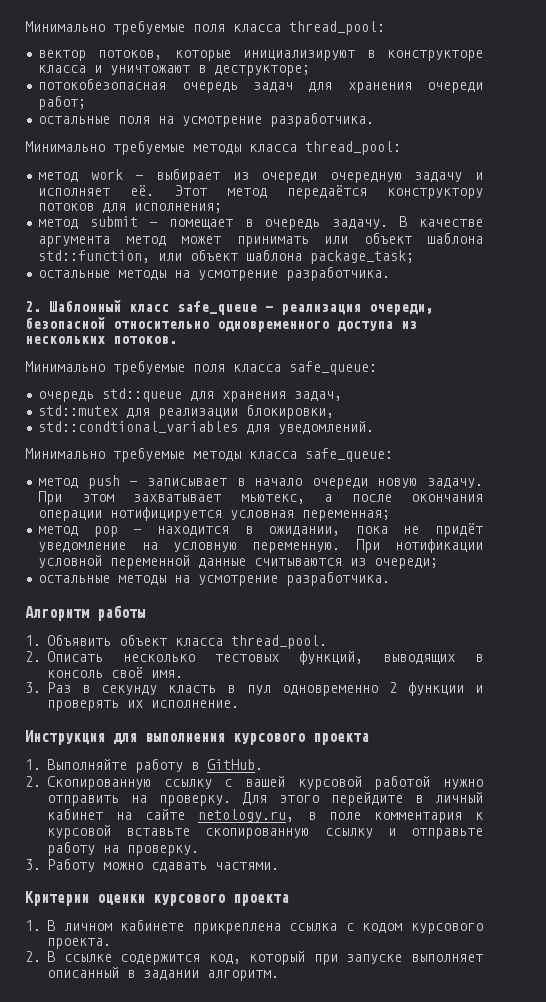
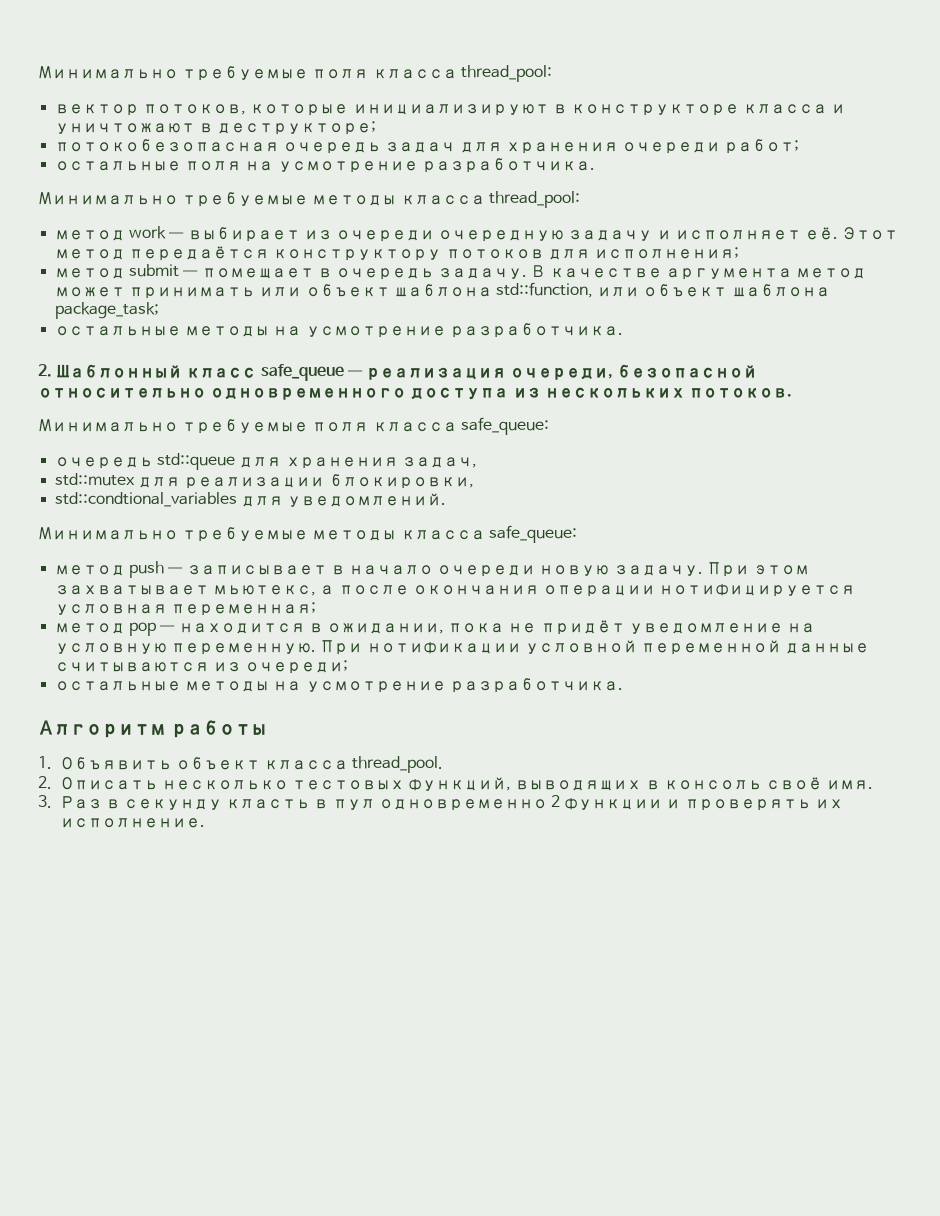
[25,730,369,745] [25,758,263,773] [25,775,484,790] [47,792,483,806] [47,808,484,823] [47,825,483,839] [47,841,199,856] [25,858,279,872] [25,891,289,906] [25,919,483,934] [47,938,111,949] [25,951,483,965] [47,967,279,981] // Инструкция для выполнения курсового проекта // 1. Выполняйте работу в GitHub. // 2. Скопированную ссылку с вашей курсовой работой нужно отправить на проверку. Для этого перейдите в личный кабинет на сайте netology.ru, в поле комментария к курсовой вставьте скопированную ссылку и отправьте работу на проверку. // 3. Работу можно сдавать частями. // Критерии оценки курсового проекта // 1. В личном кабинете прикреплена ссылка с кодом курсового проекта. // 2. В ссылке содержится код, который при запуске выполняет описанный в задании алгоритм. -> (205, 823) none

